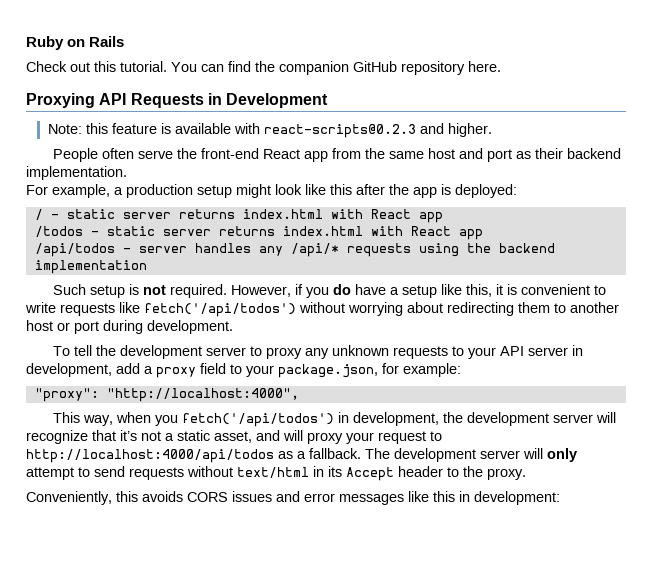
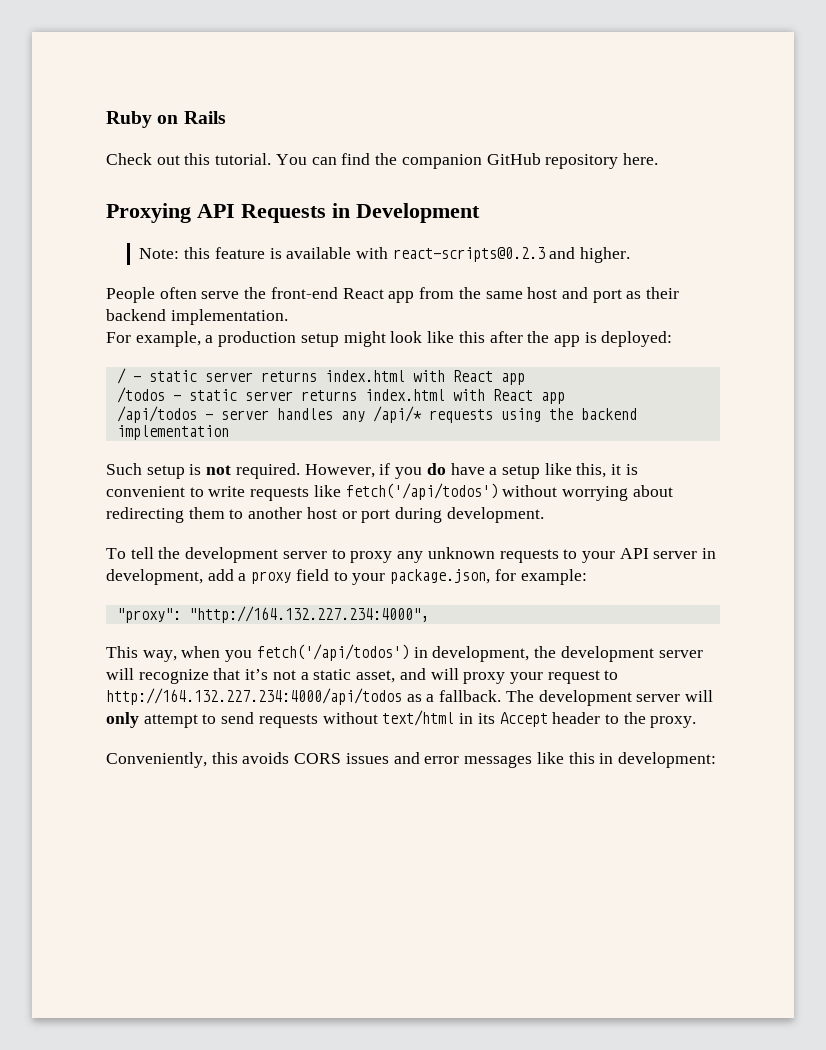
[106,388,299,402] "http://localhost:4000", -> [188,606,429,623] "http://164.132.227.234:4000",
[26,449,274,463] http://localhost:4000/api/todos -> [106,688,402,705] http://164.132.227.234:4000/api/todos

